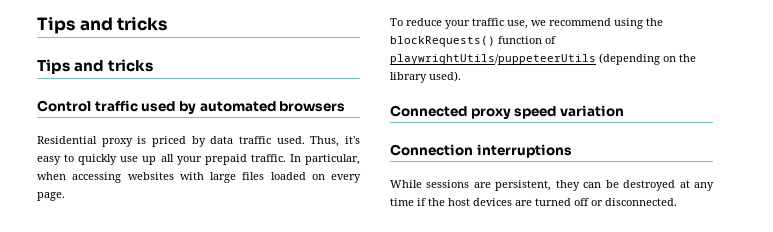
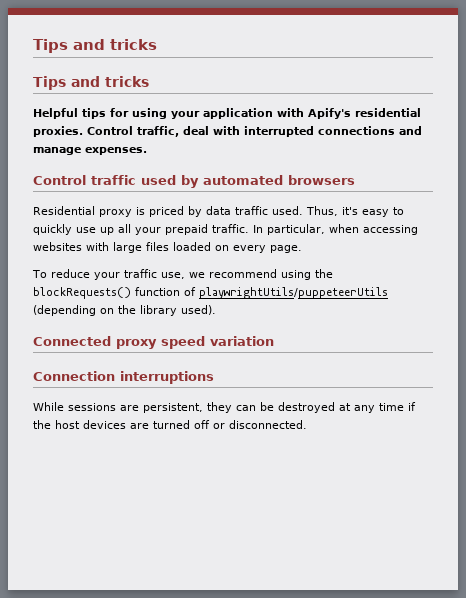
(154, 65) none -> [33,108,421,119] [33,126,422,137] [33,147,147,155] // Helpful tips for using your application with Apify's residential proxies. Control traffic, deal with interrupted connections and manage expenses.

